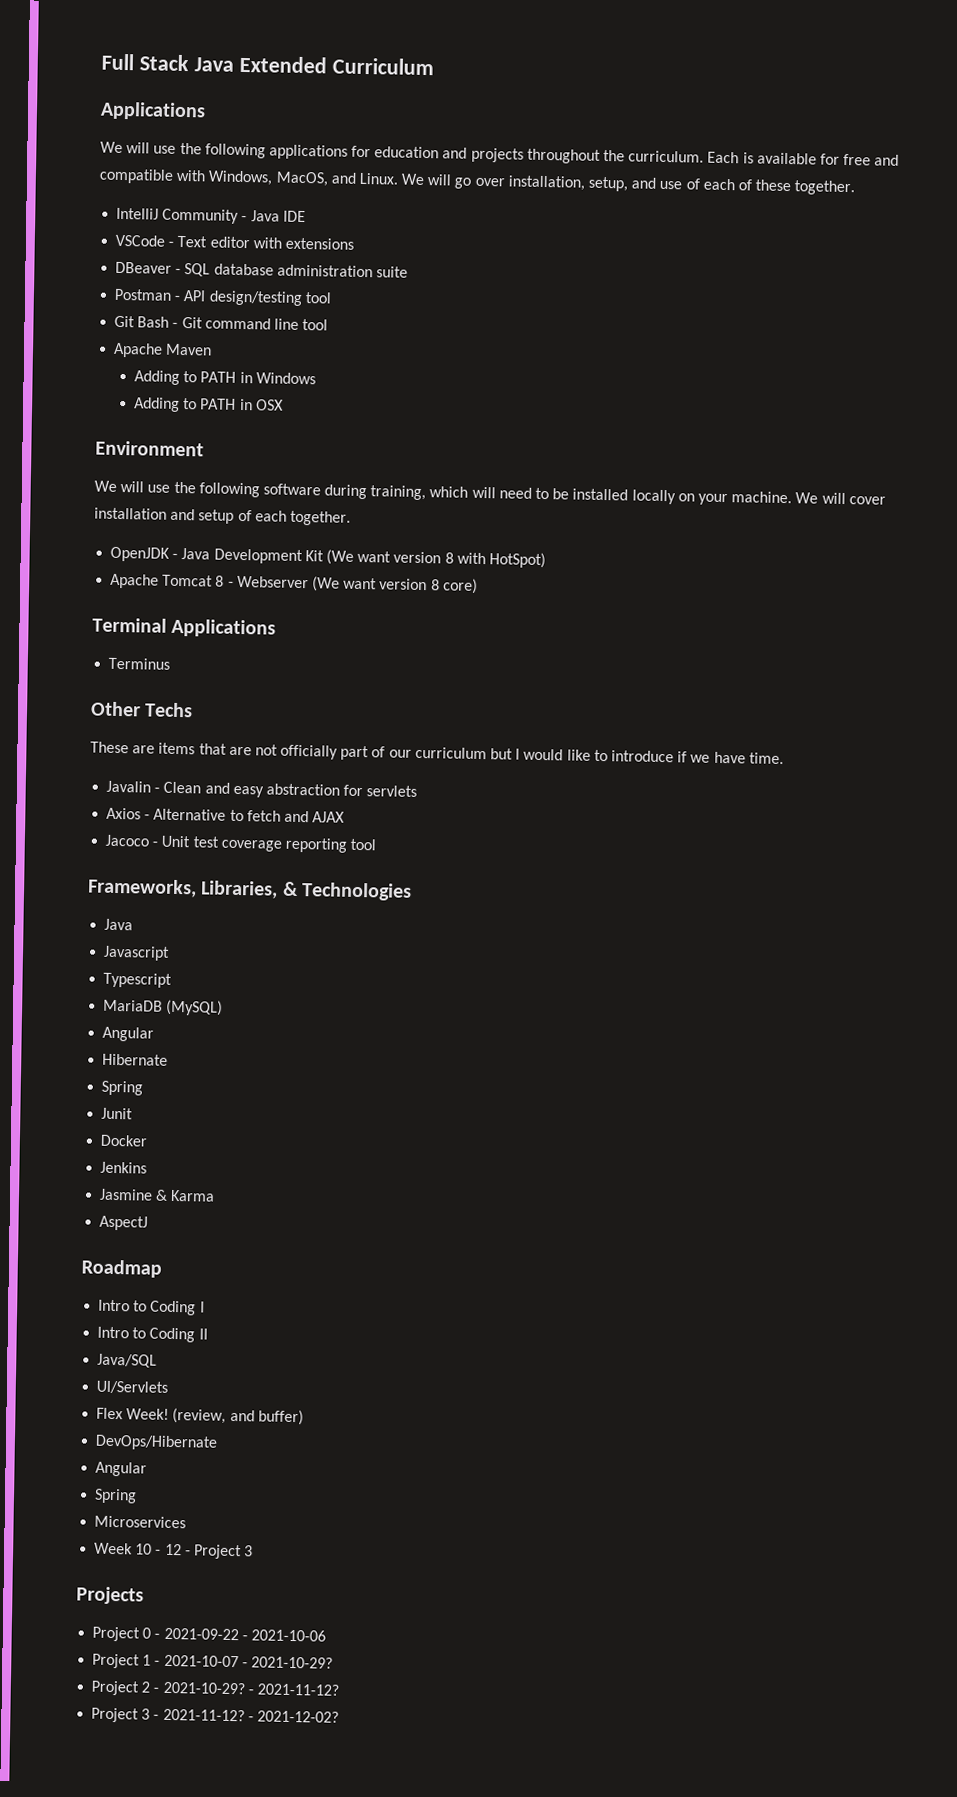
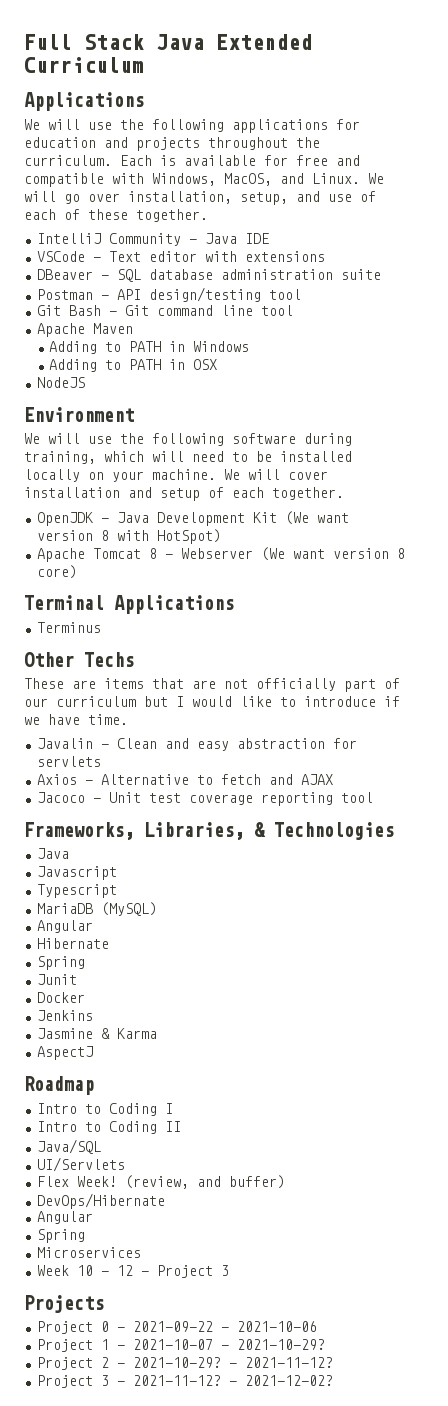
(284, 405) none -> [36,377,85,388] // NodeJS

